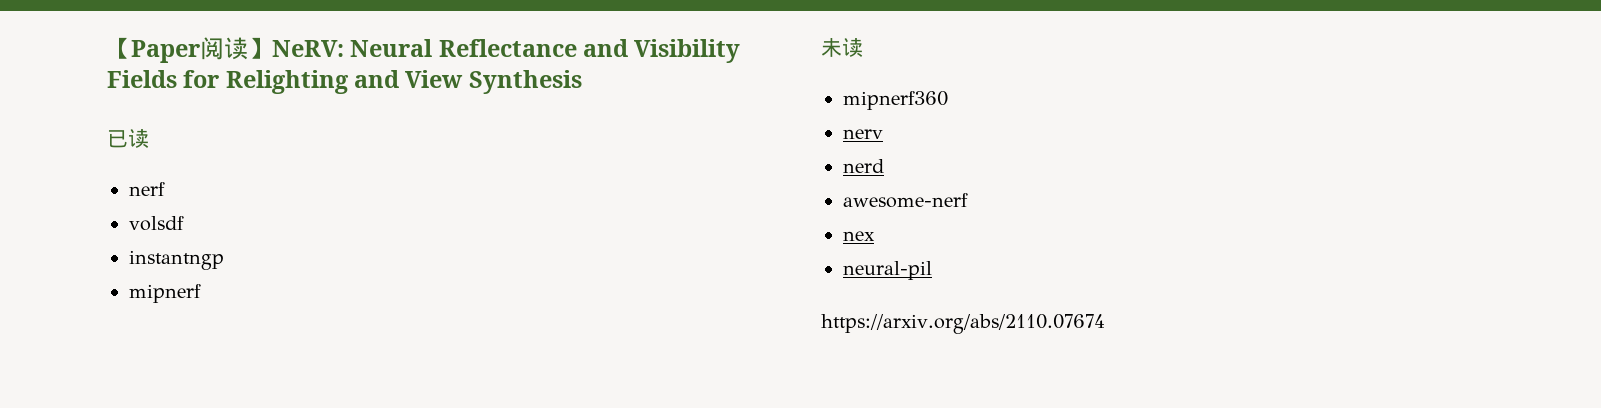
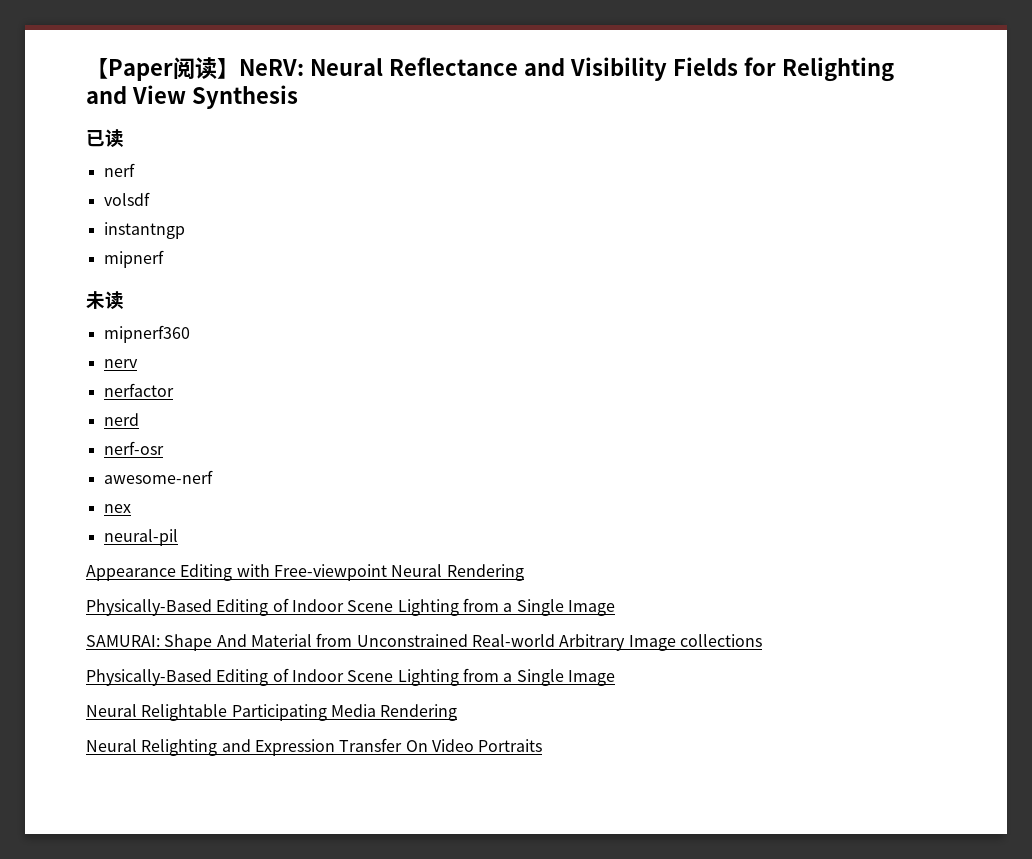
(883, 134) none -> [103,383,174,397] // nerfactor
(884, 166) none -> [103,441,164,455] // nerf-osr
[821,314,1105,334] https://arxiv.org/abs/2110.07674 -> [86,564,524,581] [86,598,615,616] [86,633,762,651] [86,668,615,686] [86,704,458,721] [86,738,543,756] Appearance Editing with Free-viewpoint Neural Rendering // Physically-Based Editing of Indoor Scene Lighting from a Single Image // SAMURAI: Shape And Material from Unconstrained Real-world Arbitrary Image collections // Physically-Based Editing of Indoor Scene Lighting from a Single Image // Neural Relightable Participating Media Rendering // Neural Relighting and Expression Transfer On Video Portraits

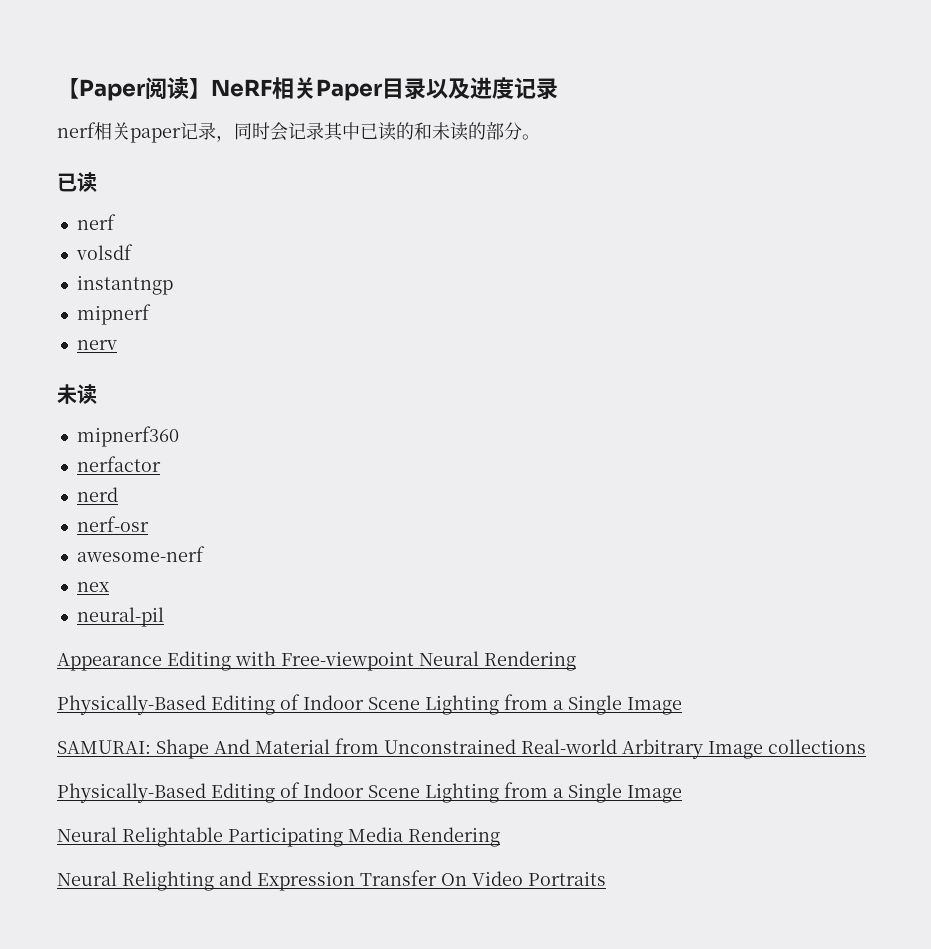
[239,57,894,82] [86,85,298,109] NeRV: Neural Reflectance and Visibility Fields for Relighting and View Synthesis -> [211,77,558,101] [57,122,540,143] NeRF相关Paper目录以及进度记录 // nerf相关paper记录，同时会记录其中已读的和未读的部分。
(164, 259) none -> [76,340,117,350] // nerv
[103,359,138,368] // nerv -> (179, 436) none

